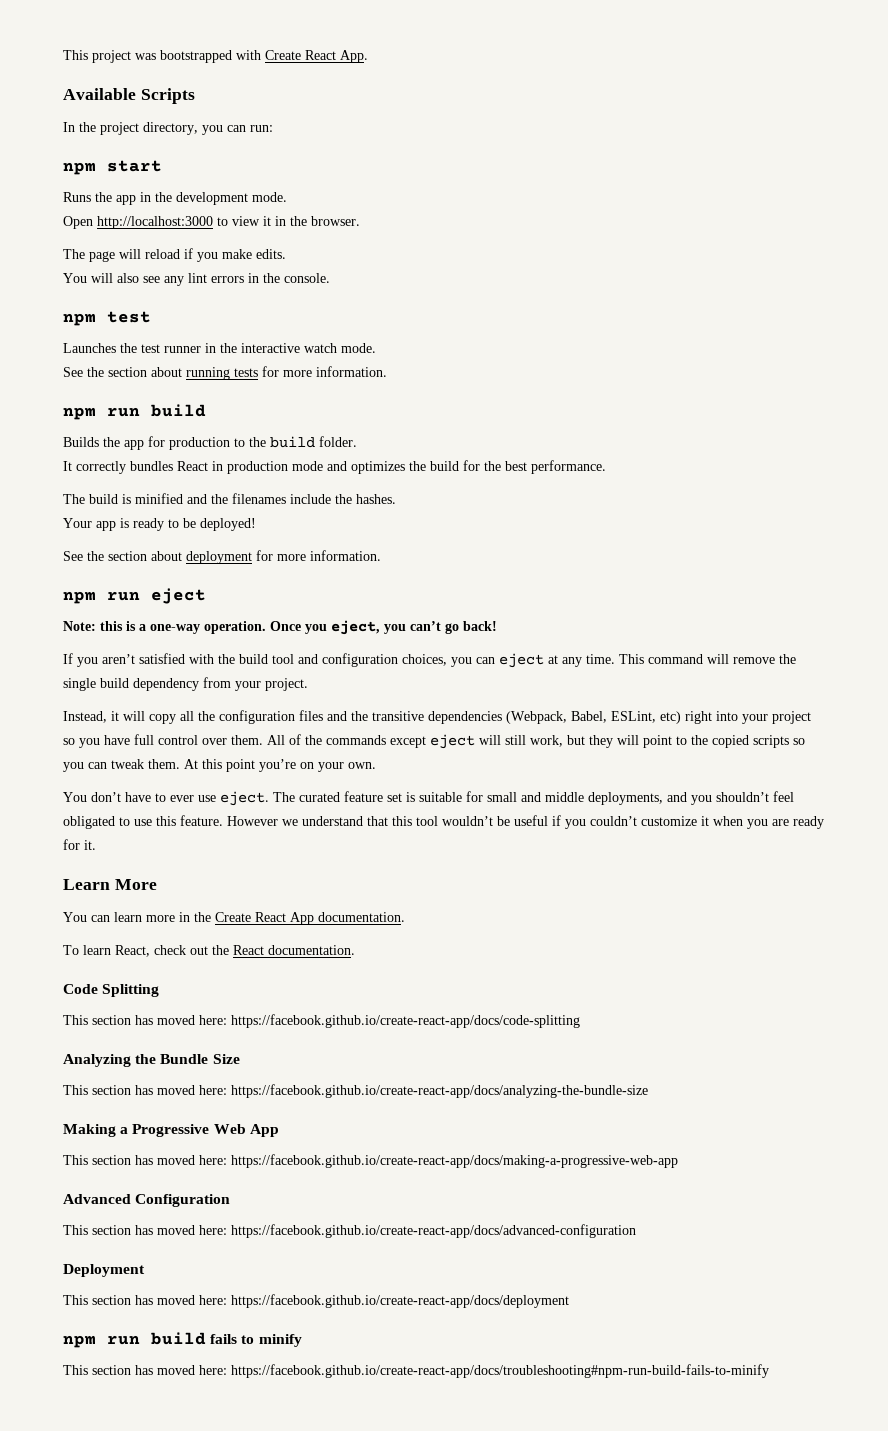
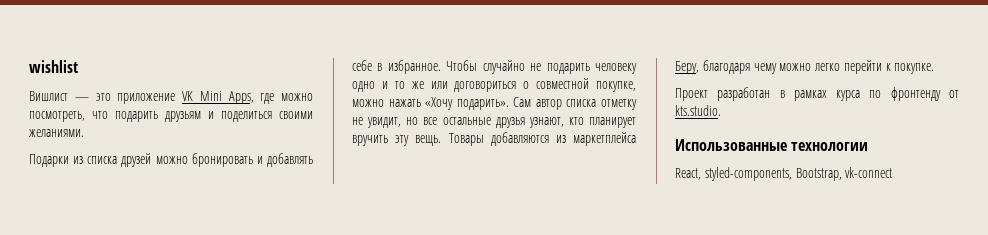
[63,50,368,63] [63,88,195,104] [63,122,273,135] [63,160,162,175] [63,192,287,205] [63,216,360,229] [63,248,286,262] [63,273,330,286] [63,311,151,326] [63,343,376,353] [63,366,387,380] [63,404,206,420] [63,436,357,450] [63,460,606,474] [63,493,396,504] [63,518,256,531] [63,550,381,564] [63,588,206,604] [63,620,497,635] [63,653,796,668] [63,677,308,691] [63,710,811,724] [63,734,805,749] [63,759,376,772] [63,791,794,806] [63,815,824,829] [63,839,96,850] [63,879,157,890] [63,912,405,925] [63,945,355,957] [63,984,160,997] [63,1014,580,1028] [63,1054,240,1067] [63,1084,648,1098] [63,1124,279,1137] [63,1154,678,1168] [63,1194,231,1207] [63,1224,636,1238] [63,1264,145,1277] [63,1294,569,1308] [63,1332,302,1348] [63,1364,769,1378] This project was bootstrapped with Create React App. // Available Scripts // In the project directory, you can run: // npm start // Runs the app in the development mode. // Open http://localhost:3000 to view it in the browser. // The page will reload if you make edits. // You will also see any lint errors in the console. // npm test // Launches the test runner in the interactive watch mode. // See the section about running tests for more information. // npm run build // Builds the app for production to the build folder. // It correctly bundles React in production mode and optimizes the build for the best performance. // The build is minified and the filenames include the hashes. // Your app is ready to be deployed! // See the section about deployment for more information. // npm run eject // Note: this is a one-way operation. Once you eject, you can’t go back! // If you aren’t satisfied with the build tool and configuration choices, you can eject at any time. This command will remove the single build dependency from your project. // Instead, it will copy all the configuration files and the transitive dependencies (Webpack, Babel, ESLint, etc) right into your project so you have full control over them. All of the commands except eject will still work, but they will point to the copied scripts so you can tweak them. At this point you’re on your own. // You don’t have to ever use eject. The curated feature set is suitable for small and middle deployments, and you shouldn’t feel obligated to use this feature. However we understand that this tool wouldn’t be useful if you couldn’t customize it when you are ready for it. // Learn More // You can learn more in the Create React App documentation. // To learn React, check out the React documentation. // Code Splitting // This section has moved here: https://facebook.github.io/create-react-app/docs/code-splitting // Analyzing the Bundle Size // This section has moved here: https://facebook.github.io/create-react-app/docs/analyzing-the-bundle-size // Making a Progressive Web App // This section has moved here: https://facebook.github.io/create-react-app/docs/making-a-progressive-web-app // Advanced Configuration // This section has moved here: https://facebook.github.io/create-react-app/docs/advanced-configuration // Deployment // This section has moved here: https://facebook.github.io/create-react-app/docs/deployment // npm run build fails to minify // This section has moved here: https://facebook.github.io/create-react-app/docs/troubleshooting#npm-run-build-fails-to-minify -> [29,60,78,73] [29,91,313,104] [29,111,313,122] [29,129,84,137] [29,153,313,167] [352,60,637,74] [352,78,636,92] [352,97,637,110] [352,117,636,128] [352,132,636,146] [675,60,935,74] [675,87,959,101] [675,105,721,116] [675,139,869,151] [675,167,893,181] wishlist // Вишлист — это приложение VK Mini Apps, где можно посмотреть, что подарить друзьям и поделиться своими желаниями. // Подарки из списка друзей можно бронировать и добавлять себе в избранное. Чтобы случайно не подарить человеку одно и то же или договориться о совместной покупке, можно нажать «Хочу подарить». Сам автор списка отметку не увидит, но все остальные друзья узнают, кто планирует вручить эту вещь. Товары добавляются из маркетплейса Беру, благодаря чему можно легко перейти к покупке. // Проект разработан в рамках курса по фронтенду от kts.studio. // Использованные технологии // React, styled-components, Bootstrap, vk-connect

